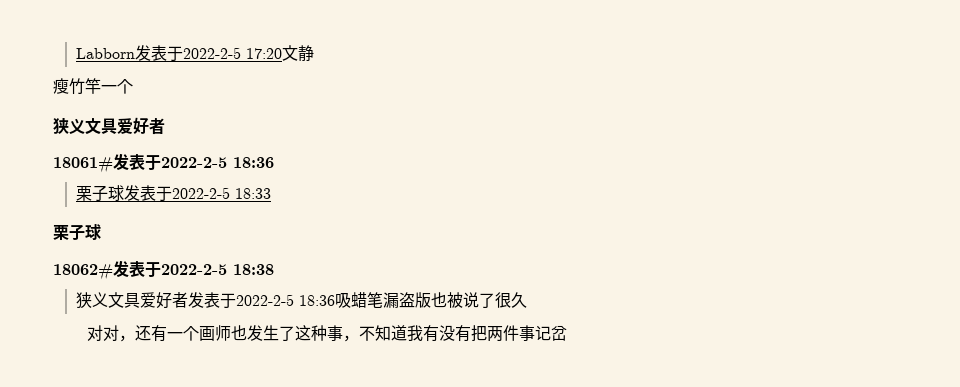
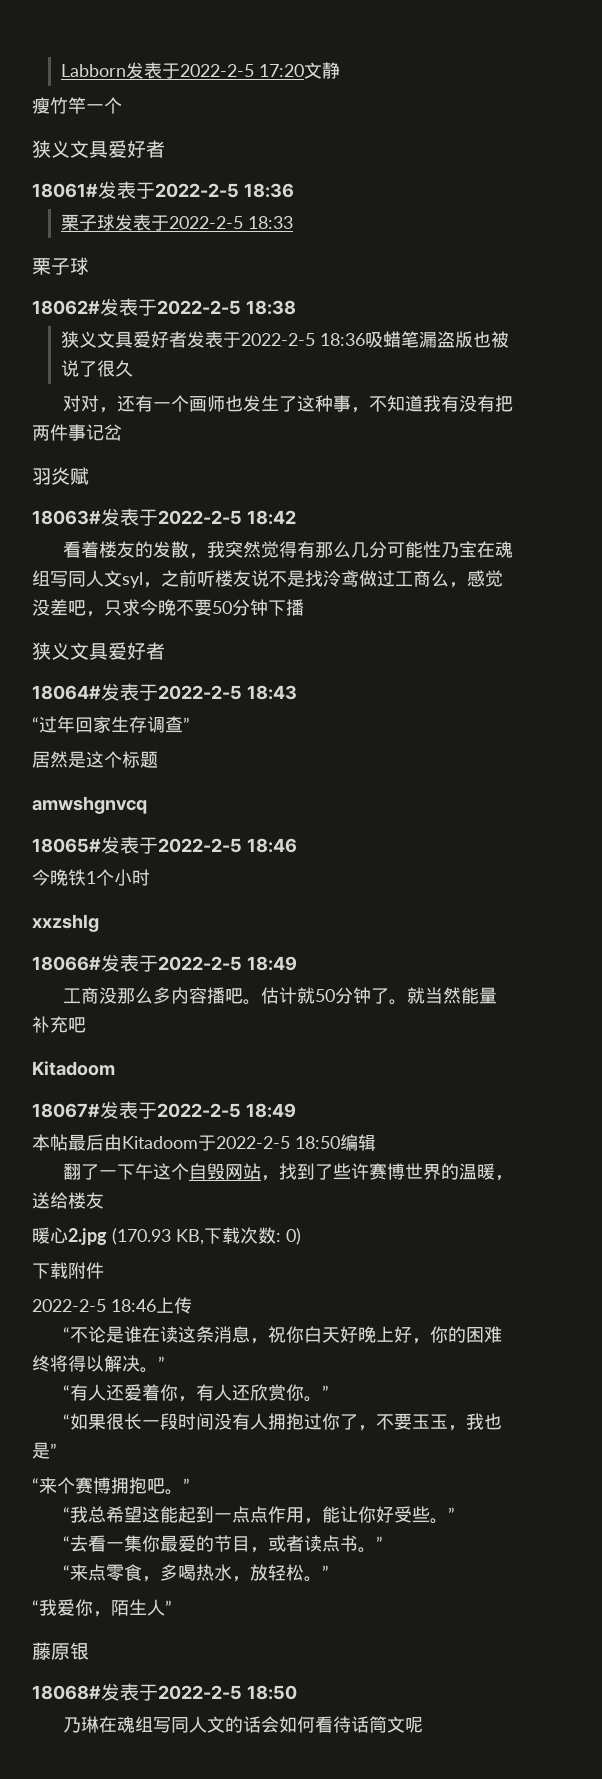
(567, 333) none -> [32,467,89,485] [32,508,296,526] [63,541,514,559] [32,570,503,588] [32,599,304,617] [32,642,165,660] [32,683,297,701] [32,716,190,733] [32,751,158,768] [32,796,147,814] [32,836,297,854] [32,869,150,886] [32,914,99,932] [32,954,297,972] [63,987,498,1005] [32,1016,86,1033] [32,1061,115,1076] [32,1101,296,1119] [32,1134,376,1151] [63,1163,514,1181] [32,1192,104,1209] [32,1227,301,1245] [32,1262,104,1279] [32,1297,192,1314] [63,1326,503,1344] [32,1355,165,1373] [63,1384,330,1402] [63,1413,503,1431] [32,1442,57,1459] [32,1477,190,1495] [63,1506,456,1524] [63,1535,384,1553] [63,1564,330,1582] [32,1599,172,1617] [32,1642,89,1660] [32,1683,297,1701] [63,1716,424,1733] // 羽炎赋 // 18063#发表于2022-2-5 18:42 // 看着楼友的发散，我突然觉得有那么几分可能性乃宝在魂组写同人文syl，之前听楼友说不是找泠鸢做过工商么，感觉没差吧，只求今晚不要50分钟下播 // 狭义文具爱好者 // 18064#发表于2022-2-5 18:43 // “过年回家生存调查” // 居然是这个标题 // amwshgnvcq // 18065#发表于2022-2-5 18:46 // 今晚铁1个小时 // xxzshlg // 18066#发表于2022-2-5 18:49 // 工商没那么多内容播吧。估计就50分钟了。就当然能量补充吧 // Kitadoom // 18067#发表于2022-2-5 18:49 // 本帖最后由Kitadoom于2022-2-5 18:50编辑 // 翻了一下午这个自毁网站，找到了些许赛博世界的温暖，送给楼友 // 暖心2.jpg (170.93 KB,下载次数: 0) // 下载附件 // 2022-2-5 18:46上传 // “不论是谁在读这条消息，祝你白天好晚上好，你的困难终将得以解决。” // “有人还爱着你，有人还欣赏你。” // “如果很长一段时间没有人拥抱过你了，不要玉玉，我也是” // “来个赛博拥抱吧。” // “我总希望这能起到一点点作用，能让你好受些。” // “去看一集你最爱的节目，或者读点书。” // “来点零食，多喝热水，放轻松。” // “我爱你，陌生人” // 藤原银 // 18068#发表于2022-2-5 18:50 // 乃琳在魂组写同人文的话会如何看待话筒文呢

